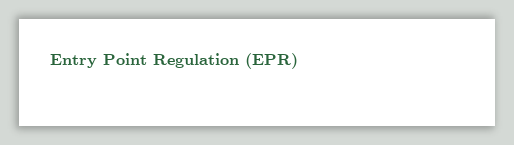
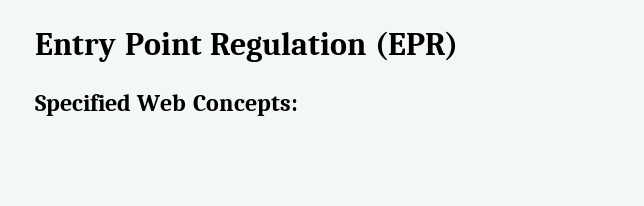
(298, 61) none -> [35,94,298,116] // Specified Web Concepts:

